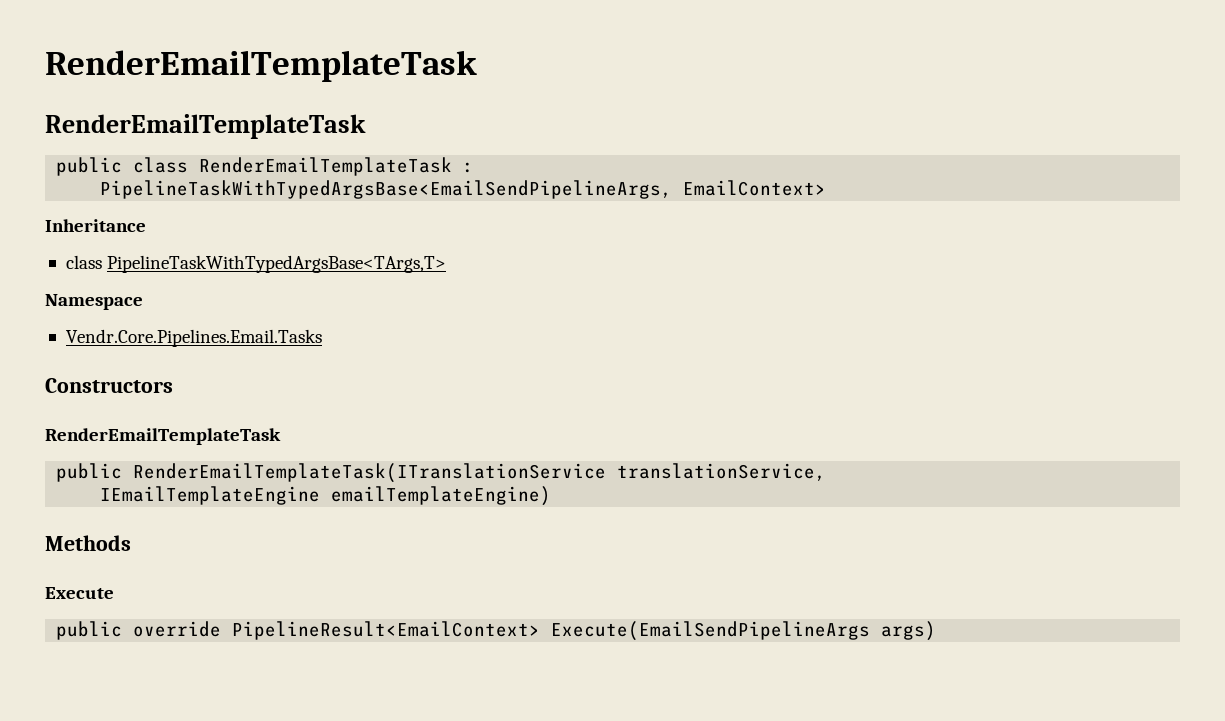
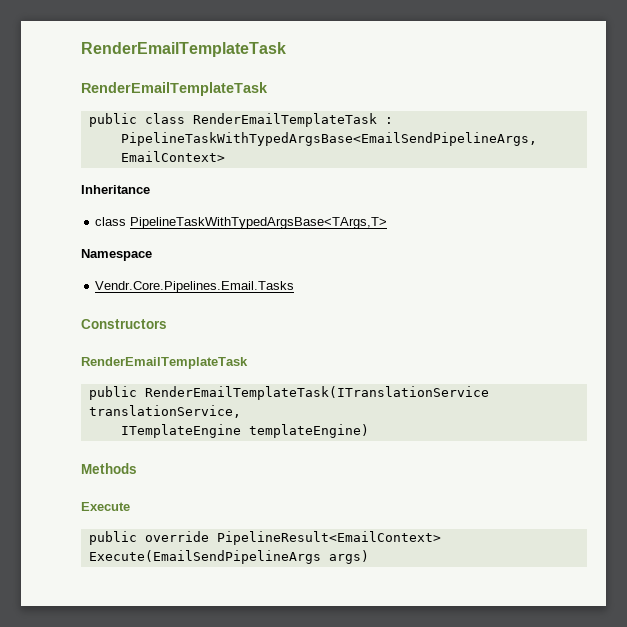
[100,486,552,506] IEmailTemplateEngine emailTemplateEngine) -> [120,424,369,438] ITemplateEngine templateEngine)

